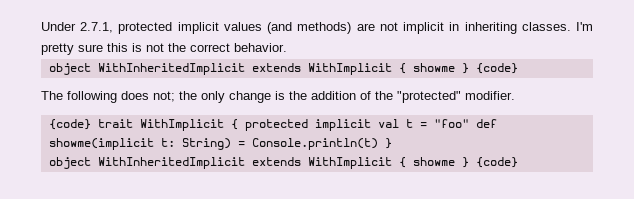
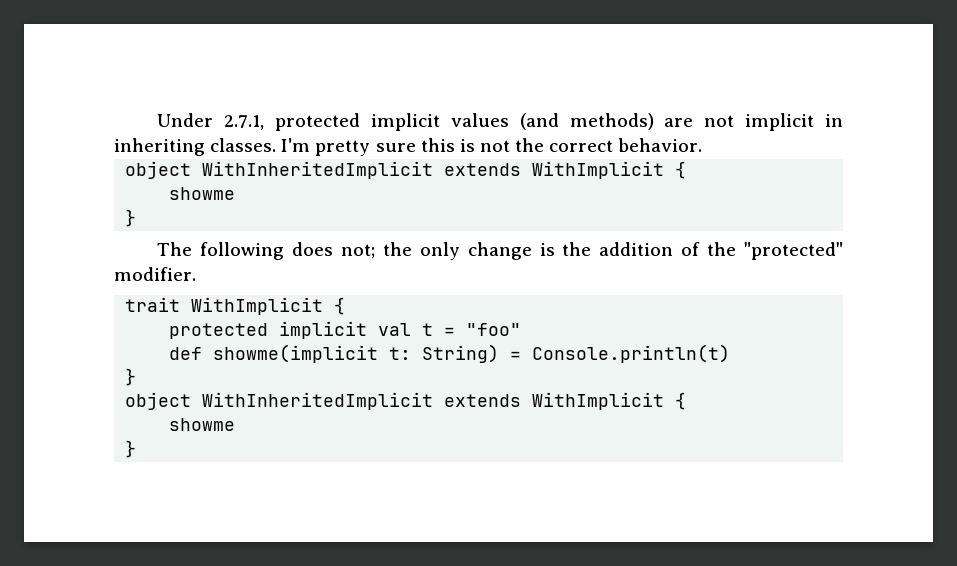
[412,63,518,74] showme } {code} -> [169,187,236,200] [125,209,137,227] // showme // }
[48,119,91,130] {code} -> (196, 274) none
(238, 124) none -> (346, 306) //
(469, 123) none -> (522, 329) //
(378, 144) none -> (731, 353) //
[412,157,518,168] showme } {code} -> [169,418,236,431] [125,440,137,458] // showme // }

